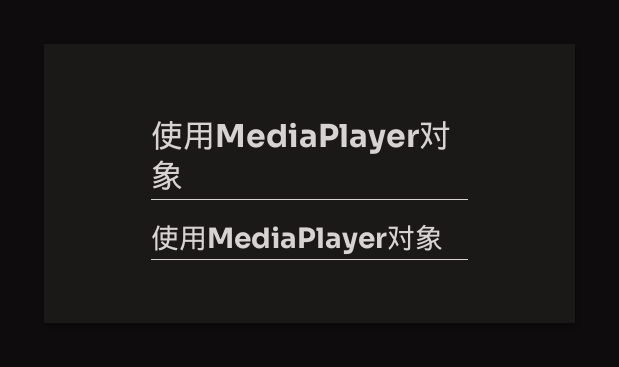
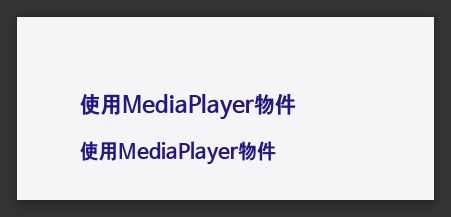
[151,121,451,154] [151,160,183,190] [151,224,443,255] 使用MediaPlayer对象 // 使用MediaPlayer对象 -> [80,93,296,120] [80,141,276,165] 使用MediaPlayer物件 // 使用MediaPlayer物件

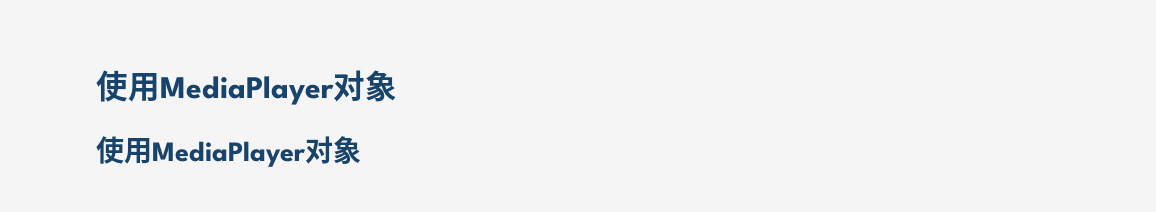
[80,93,296,120] [80,141,276,165] 使用MediaPlayer物件 // 使用MediaPlayer物件 -> [96,70,397,105] [96,136,361,167] 使用MediaPlayer对象 // 使用MediaPlayer对象

